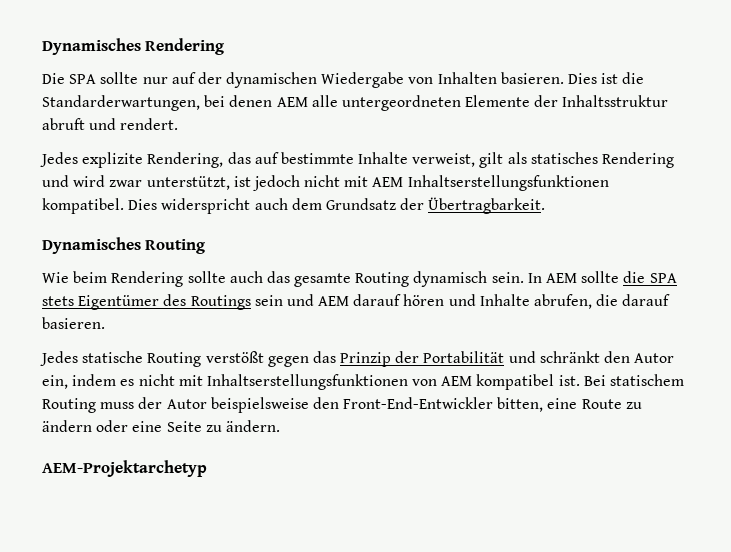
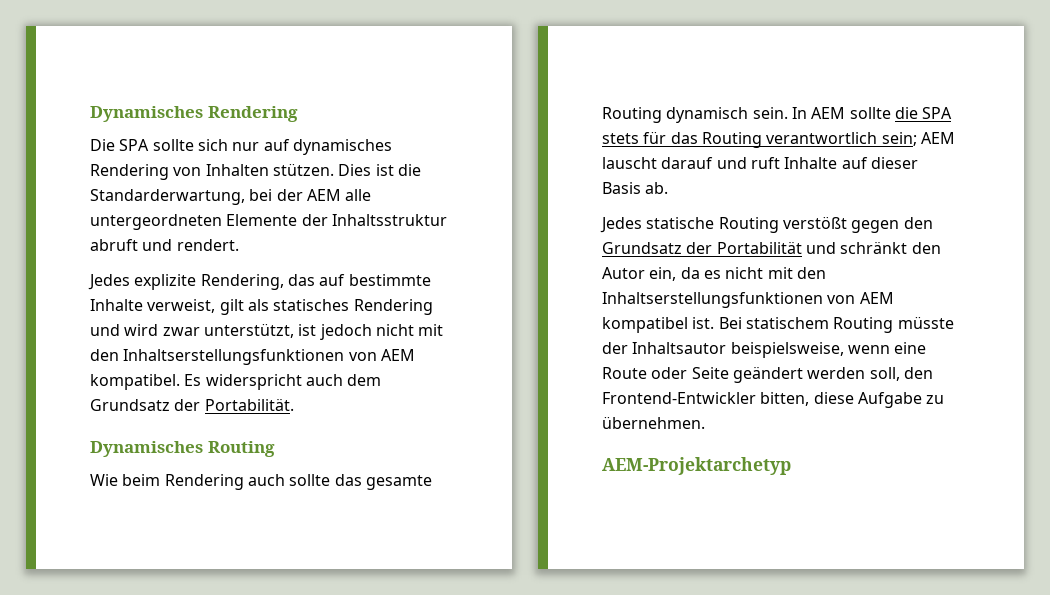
(139, 78) none -> [197,139,228,151] sich
[197,72,405,88] der dynamischen Wiedergabe -> [292,139,392,155] [90,164,169,180] dynamisches Rendering
[500,72,564,84] basieren. -> [272,163,334,176] stützen.
[42,95,273,111] Standarderwartungen, bei denen -> [90,189,303,205] Standarderwartung, bei der
[372,175,609,191] [42,198,158,214] AEM Inhaltserstellungsfunktionen kompatibel. Dies -> [90,349,415,365] [90,374,202,390] den Inhaltserstellungsfunktionen von AEM kompatibel. Es
[428,197,546,214] Übertragbarkeit. -> [204,398,294,411] Portabilität.
[187,271,263,283] sollte auch -> [247,474,331,486] auch sollte
[78,294,671,310] [42,317,105,329] Eigentümer des Routings sein und AEM darauf hören und Inhalte abrufen, die darauf basieren. -> [643,131,955,148] [602,157,918,169] [602,182,669,194] für das Routing verantwortlich sein; AEM lauscht darauf und ruft Inhalte auf dieser Basis ab.
[312,351,392,367] das Prinzip -> [903,217,933,229] [602,242,682,254] den Grundsatz
[72,374,117,386] indem -> [680,267,700,279] da
(203, 380) none -> [796,267,826,279] den
[100,397,642,413] [42,420,280,432] muss der Autor beispielsweise den Front-End-Entwickler bitten, eine Route zu ändern oder eine Seite zu ändern. -> [897,316,954,329] [602,342,927,358] [602,366,933,383] [602,392,945,408] [602,416,705,429] müsste der Inhaltsautor beispielsweise, wenn eine Route oder Seite geändert werden soll, den Frontend-Entwickler bitten, diese Aufgabe zu übernehmen.

